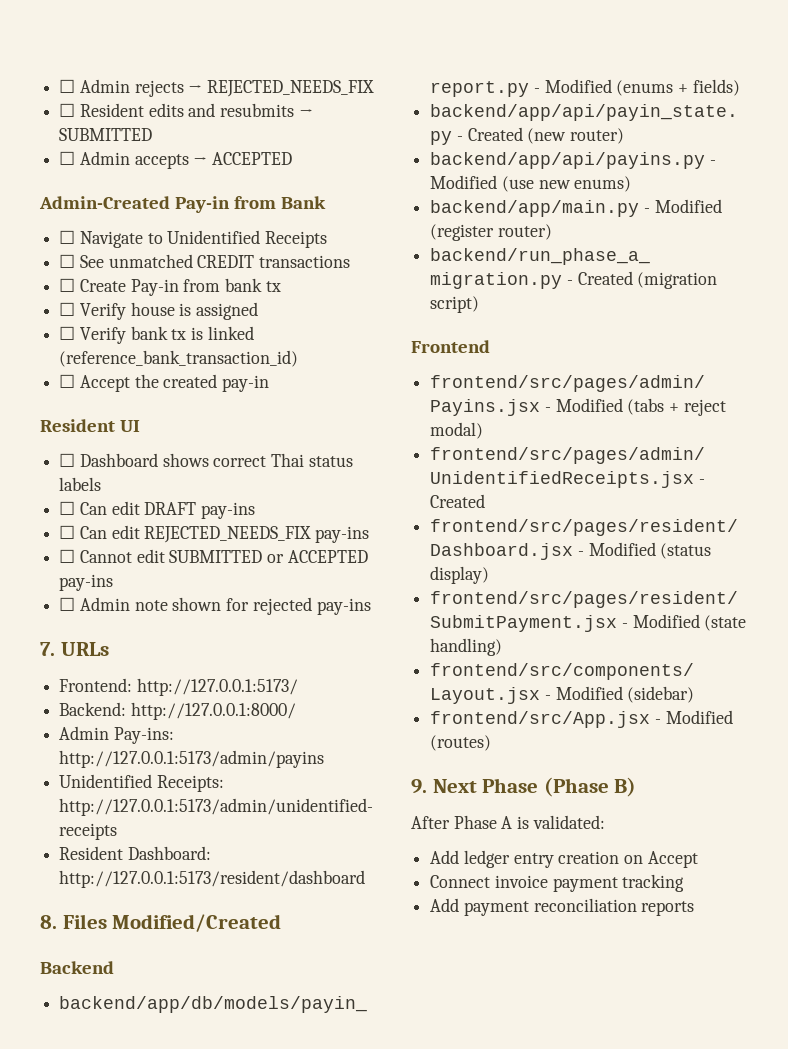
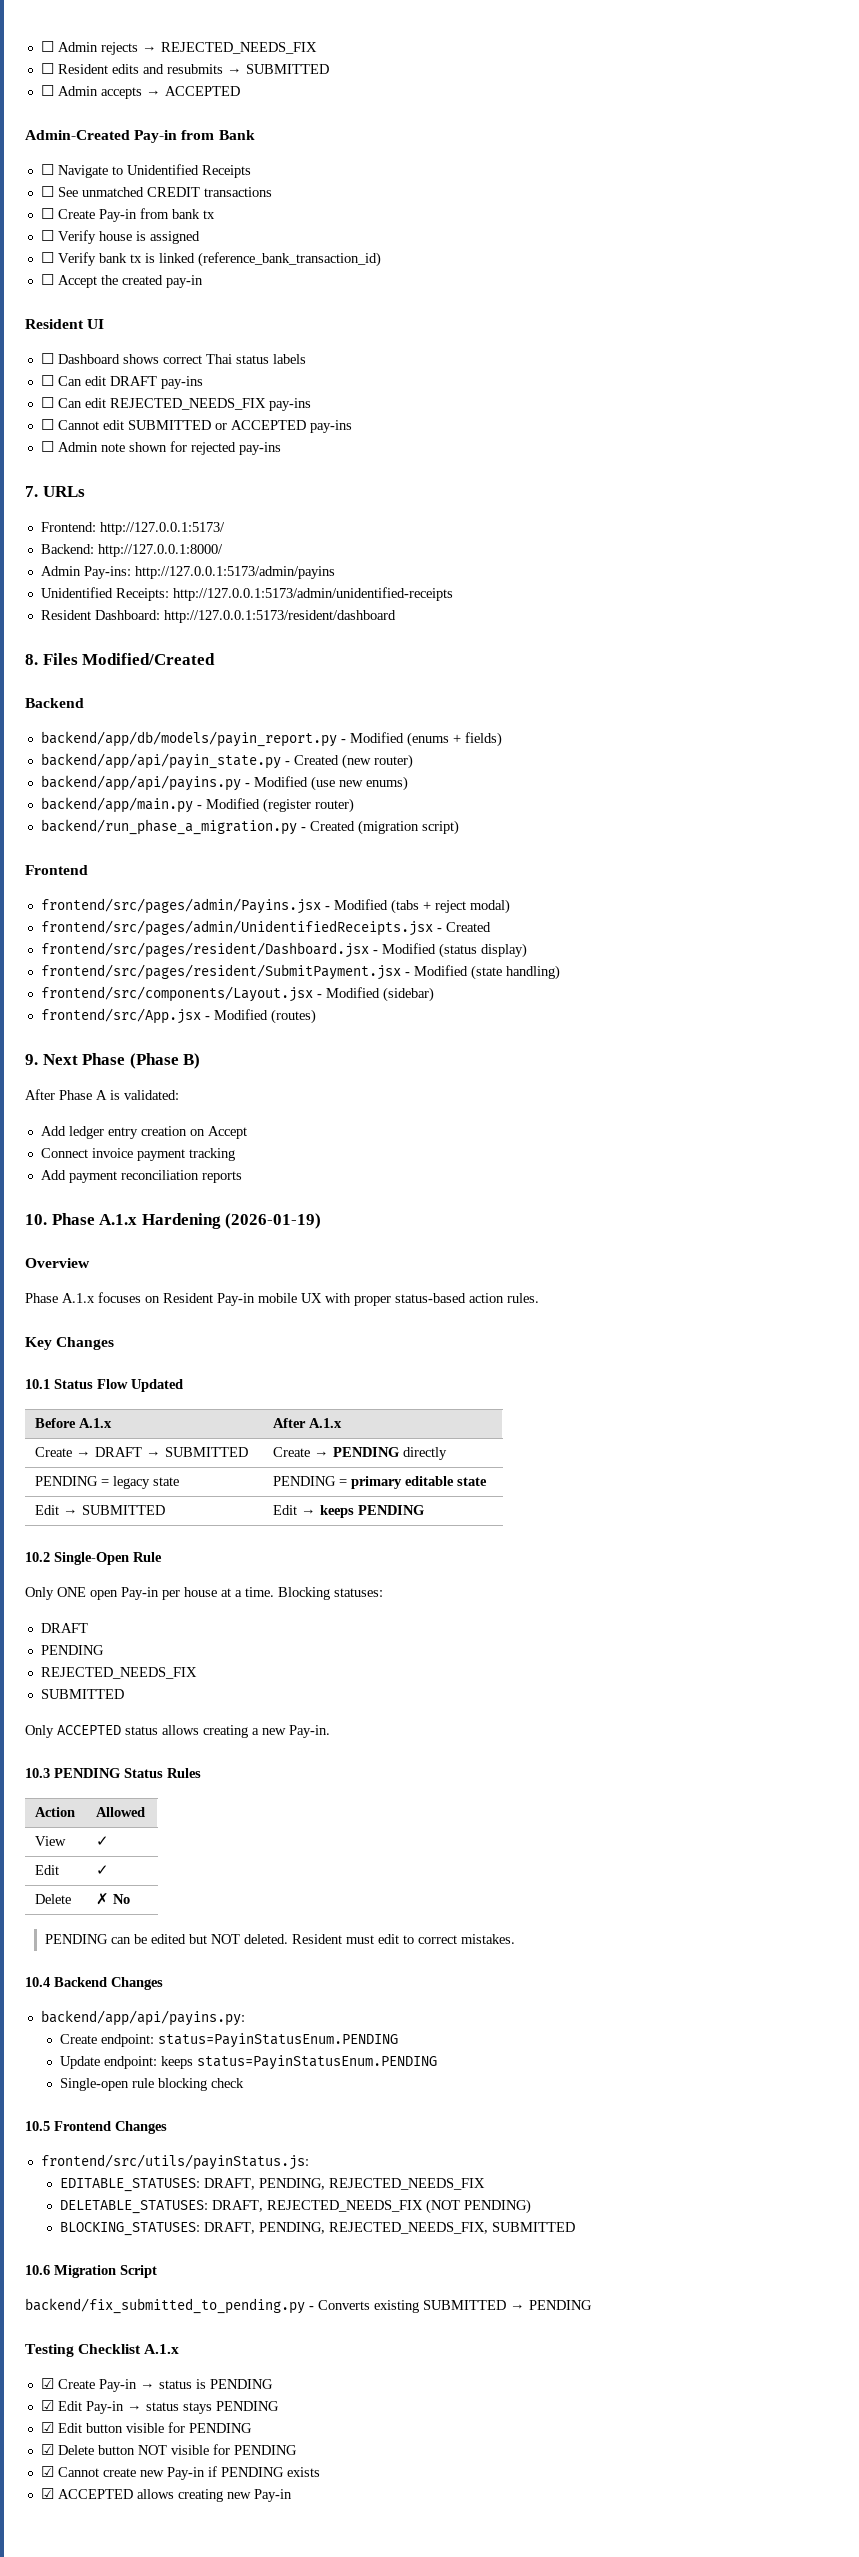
(695, 908) none -> [25,1213,322,1229] [25,1258,90,1268] [25,1292,539,1306] [25,1337,115,1350] [25,1379,183,1392] [35,1418,113,1428] [273,1418,343,1428] [35,1447,249,1457] [273,1447,448,1460] [35,1476,180,1489] [273,1476,488,1489] [35,1505,166,1515] [273,1505,425,1518] [25,1552,162,1565] [25,1587,383,1600] [40,1623,88,1633] [40,1645,104,1655] [40,1667,197,1679] [40,1689,124,1699] [25,1725,330,1738] [25,1768,201,1778] [35,1807,76,1817] [96,1807,146,1817] [35,1836,67,1846] [96,1836,110,1846] [35,1865,60,1875] [96,1865,110,1875] [35,1894,72,1904] [96,1893,131,1905] [44,1934,515,1944] [25,1977,163,1990] [40,2010,245,2026] [60,2033,399,2048] [60,2055,438,2070] [60,2078,245,2091] [25,2121,167,2134] [40,2154,309,2170] [60,2178,486,2192] [60,2199,532,2214] [60,2222,576,2236] [25,2265,157,2278] [25,2298,592,2314] [25,2344,180,2357] [40,2378,273,2392] [40,2400,279,2414] [40,2422,252,2433] [40,2444,297,2455] [40,2466,320,2480] [40,2488,292,2502] // 10. Phase A.1.x Hardening (2026-01-19) // Overview // Phase A.1.x focuses on Resident Pay-in mobile UX with proper status-based action rules. // Key Changes // 10.1 Status Flow Updated // Before A.1.x | After A.1.x // Create → DRAFT → SUBMITTED | Create → PENDING directly // PENDING = legacy state | PENDING = primary editable state // Edit → SUBMITTED | Edit → keeps PENDING // 10.2 Single-Open Rule // Only ONE open Pay-in per house at a time. Blocking statuses: // DRAFT // PENDING // REJECTED_NEEDS_FIX // SUBMITTED // Only ACCEPTED status allows creating a new Pay-in. // 10.3 PENDING Status Rules // Action | Allowed // View | ✓ // Edit | ✓ // Delete | ✗ No // PENDING can be edited but NOT deleted. Resident must edit to correct mistakes. // 10.4 Backend Changes // backend/app/api/payins.py: // Create endpoint: status=PayinStatusEnum.PENDING // Update endpoint: keeps status=PayinStatusEnum.PENDING // Single-open rule blocking check // 10.5 Frontend Changes // frontend/src/utils/payinStatus.js: // EDITABLE_STATUSES: DRAFT, PENDING, REJECTED_NEEDS_FIX // DELETABLE_STATUSES: DRAFT, REJECTED_NEEDS_FIX (NOT PENDING) // BLOCKING_STATUSES: DRAFT, PENDING, REJECTED_NEEDS_FIX, SUBMITTED // 10.6 Migration Script // backend/fix_submitted_to_pending.py - Converts existing SUBMITTED → PENDING // Testing Checklist A.1.x // ☑ Create Pay-in → status is PENDING // ☑ Edit Pay-in → status stays PENDING // ☑ Edit button visible for PENDING // ☑ Delete button NOT visible for PENDING // ☑ Cannot create new Pay-in if PENDING exists // ☑ ACCEPTED allows creating new Pay-in

